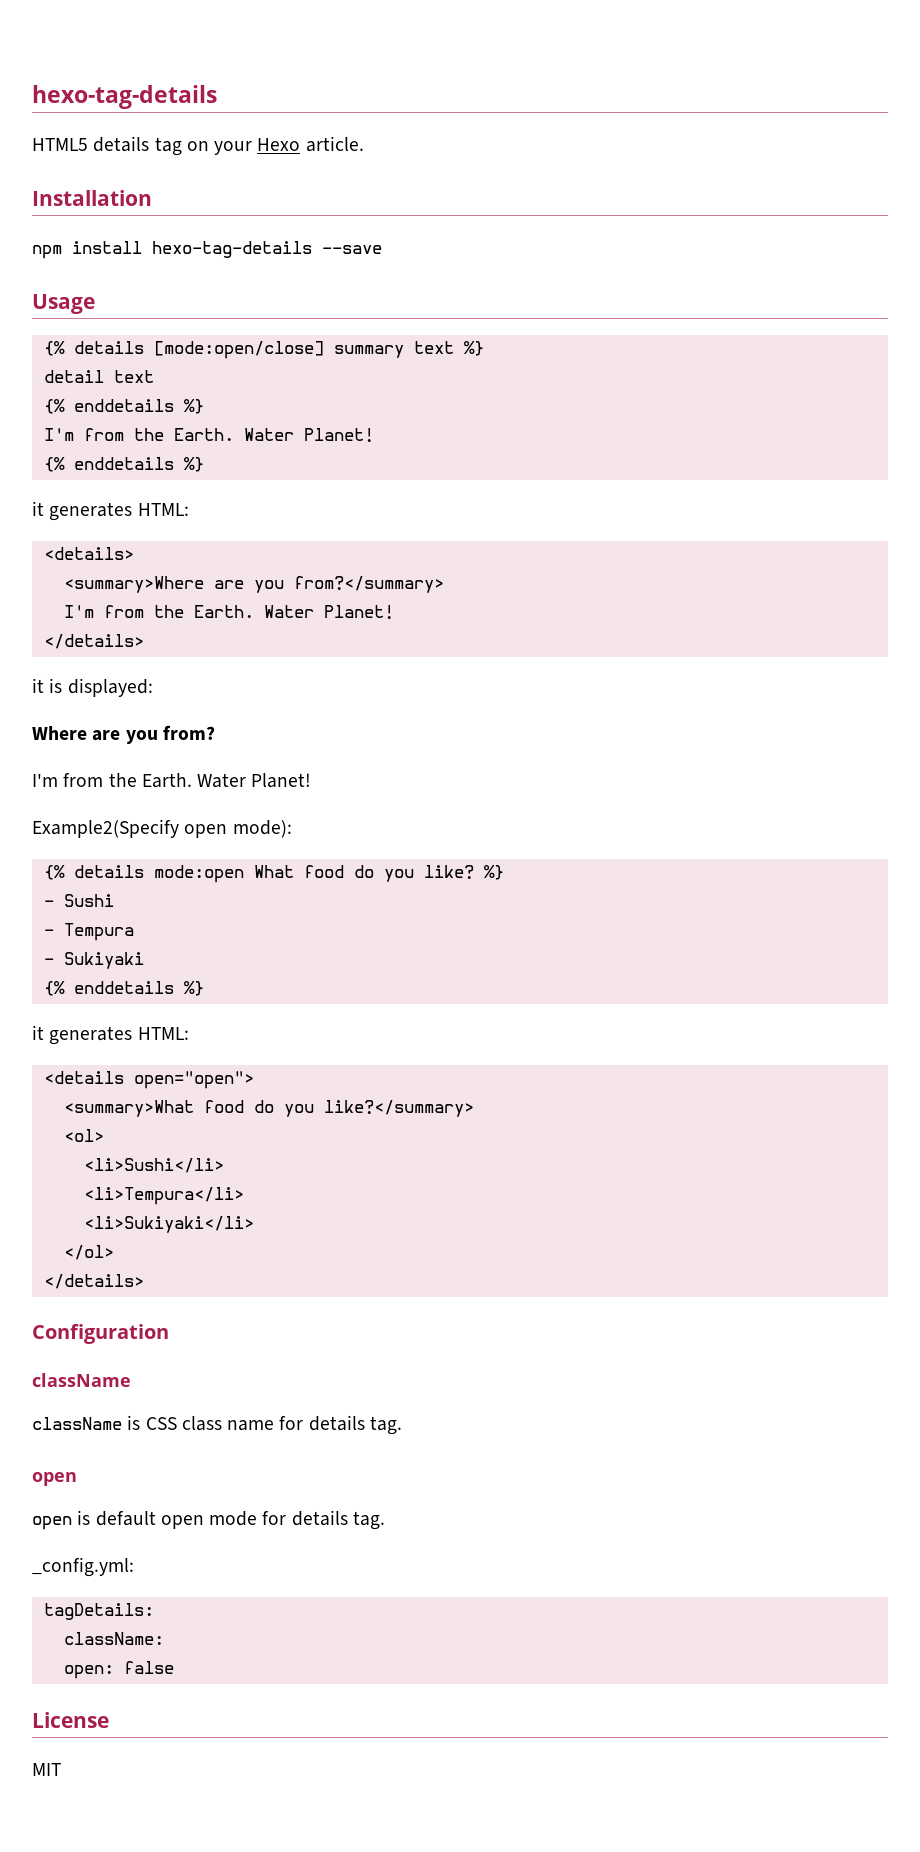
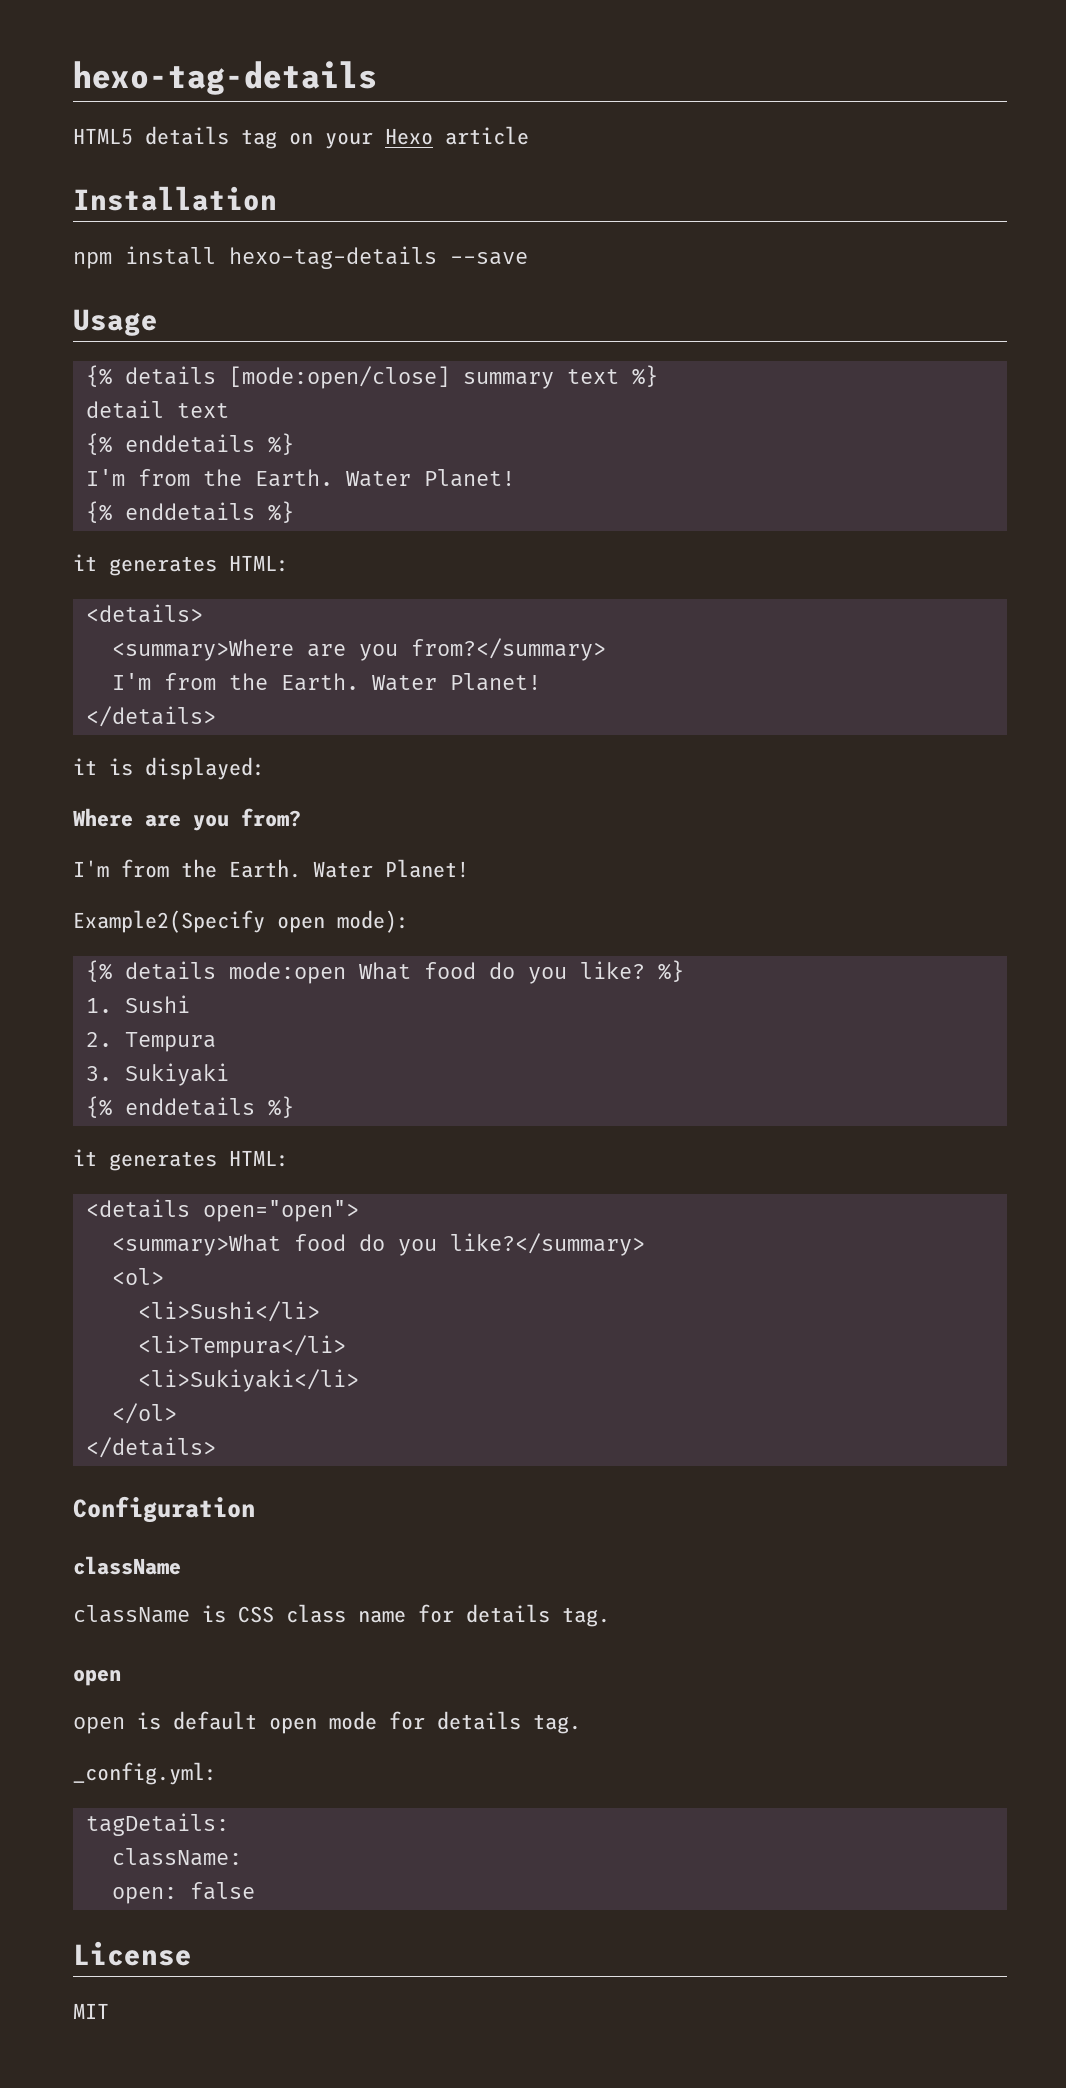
[305,136,364,152] article. -> [445,126,529,145] article
[43,900,54,907] - -> [85,998,112,1013] 1.
[43,929,54,936] - -> [85,1032,112,1047] 2.
[43,958,54,965] - -> [85,1066,112,1081] 3.

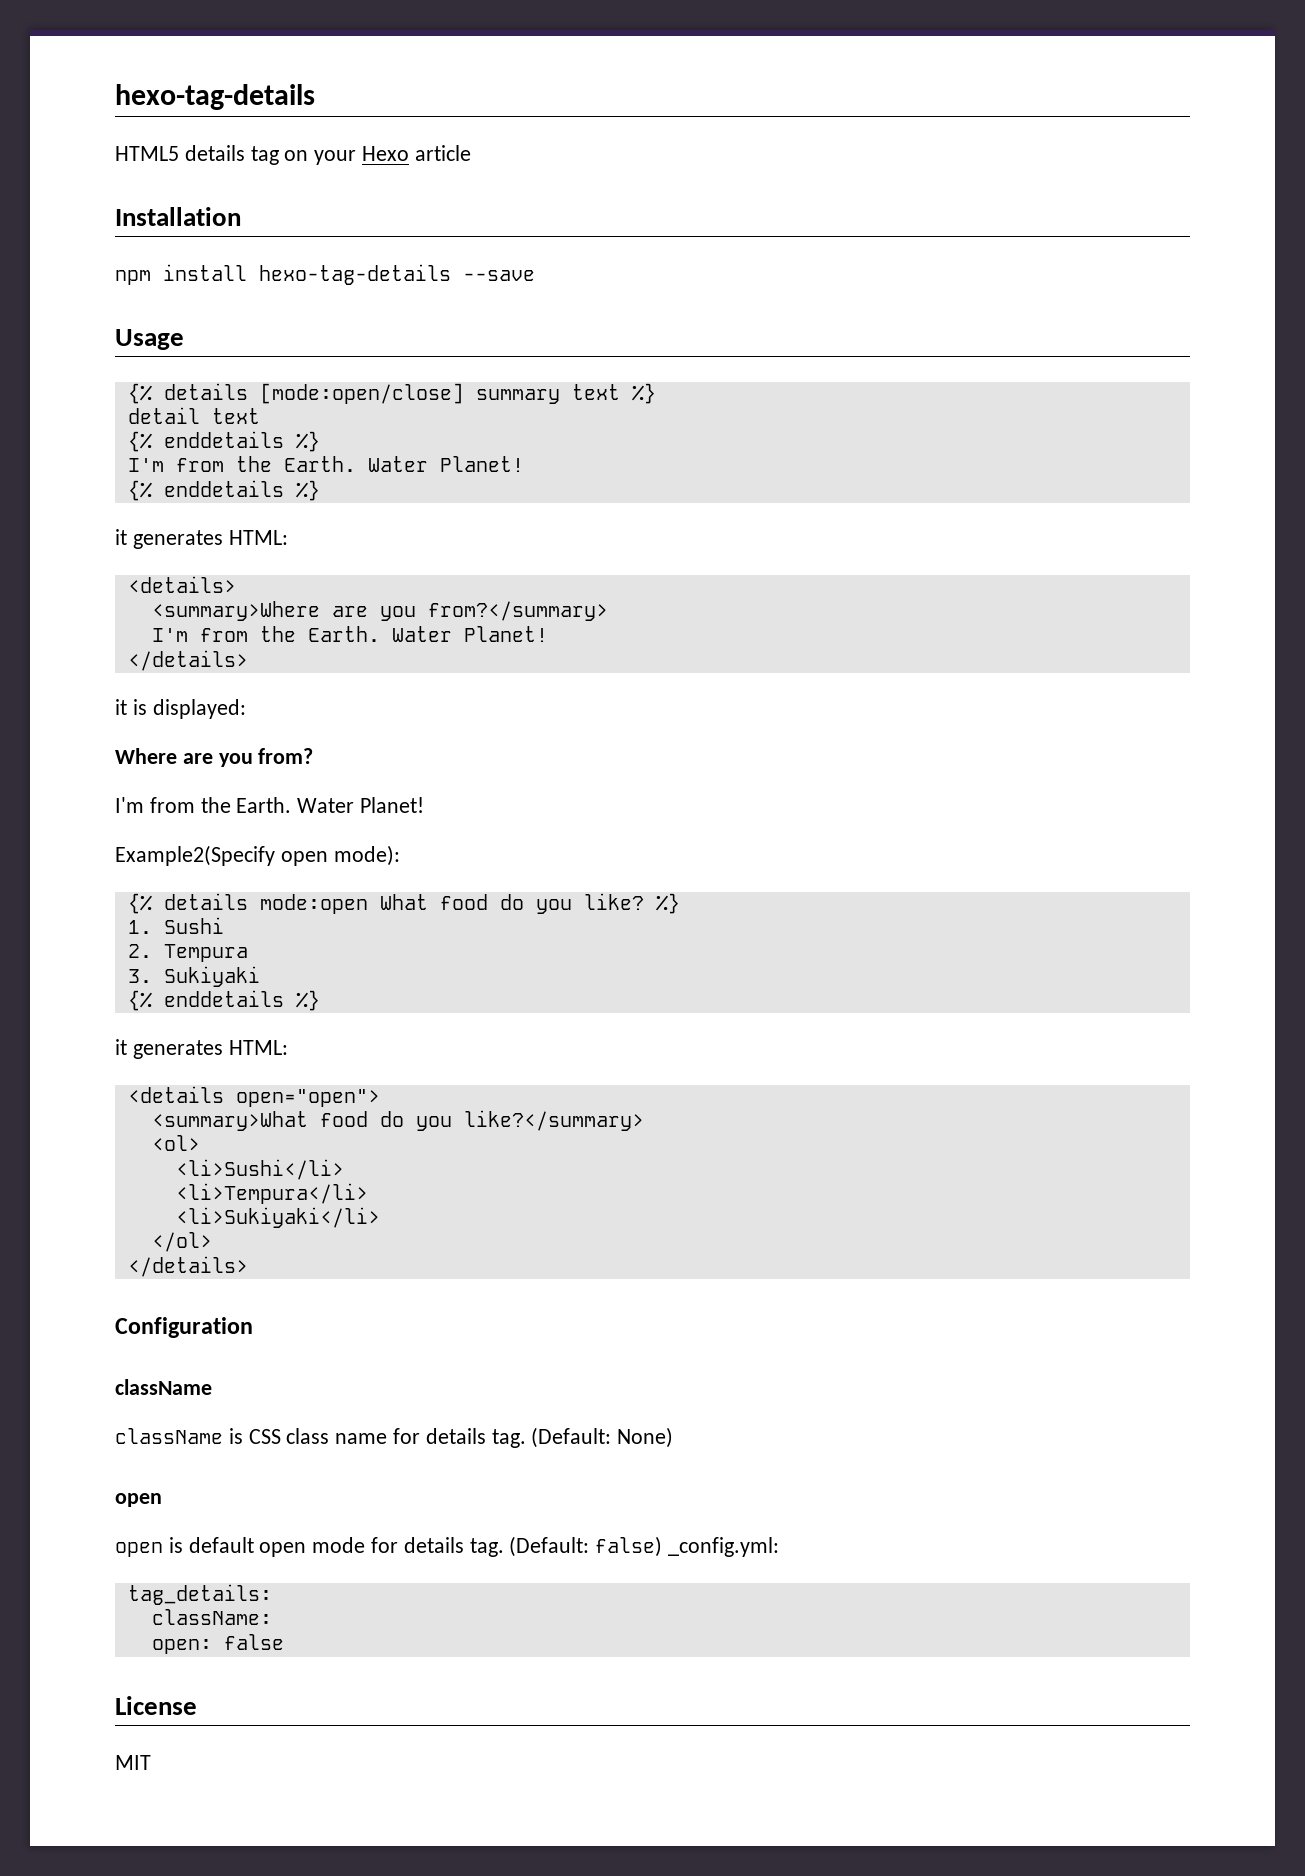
(610, 1617) none -> [531,1427,674,1448] (Default: None)
(581, 1724) // -> [509,1536,663,1557] (Default: false)
[85,1813,229,1836] tagDetails: -> [127,1584,272,1605] tag_details:

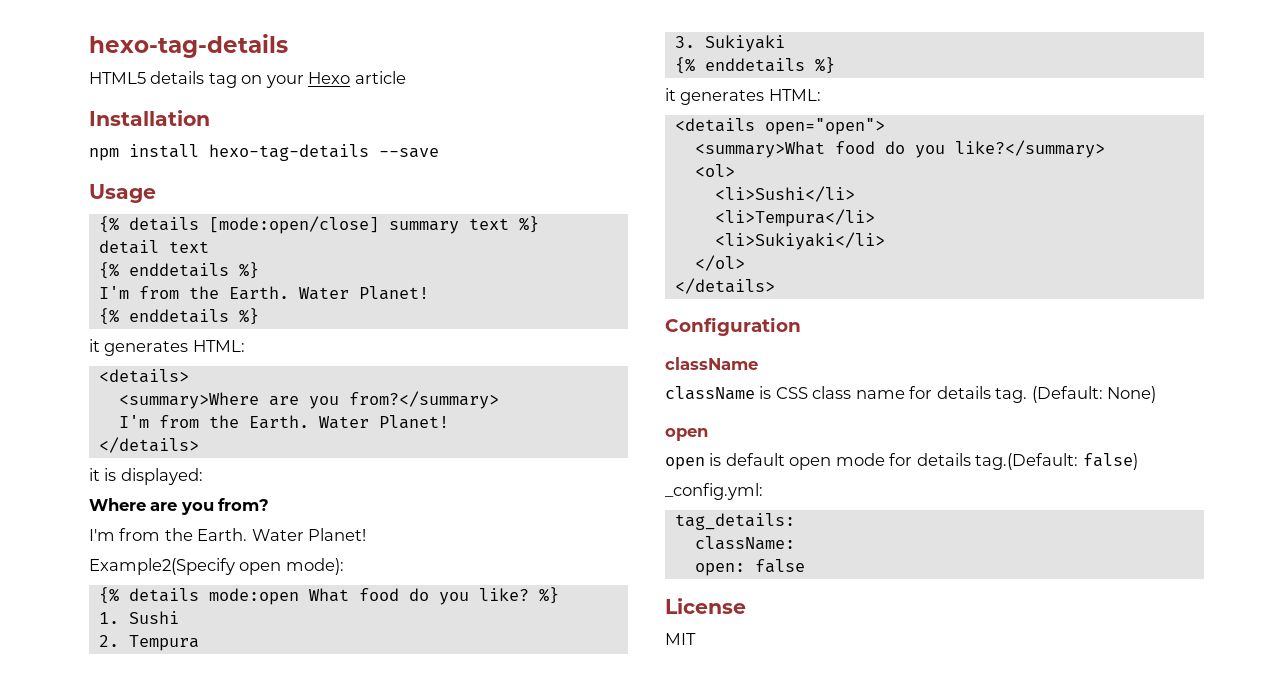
[469,1536,590,1557] tag. (Default: -> [975,453,1079,470] tag.(Default:
(663, 1546) none -> (1138, 461) //

